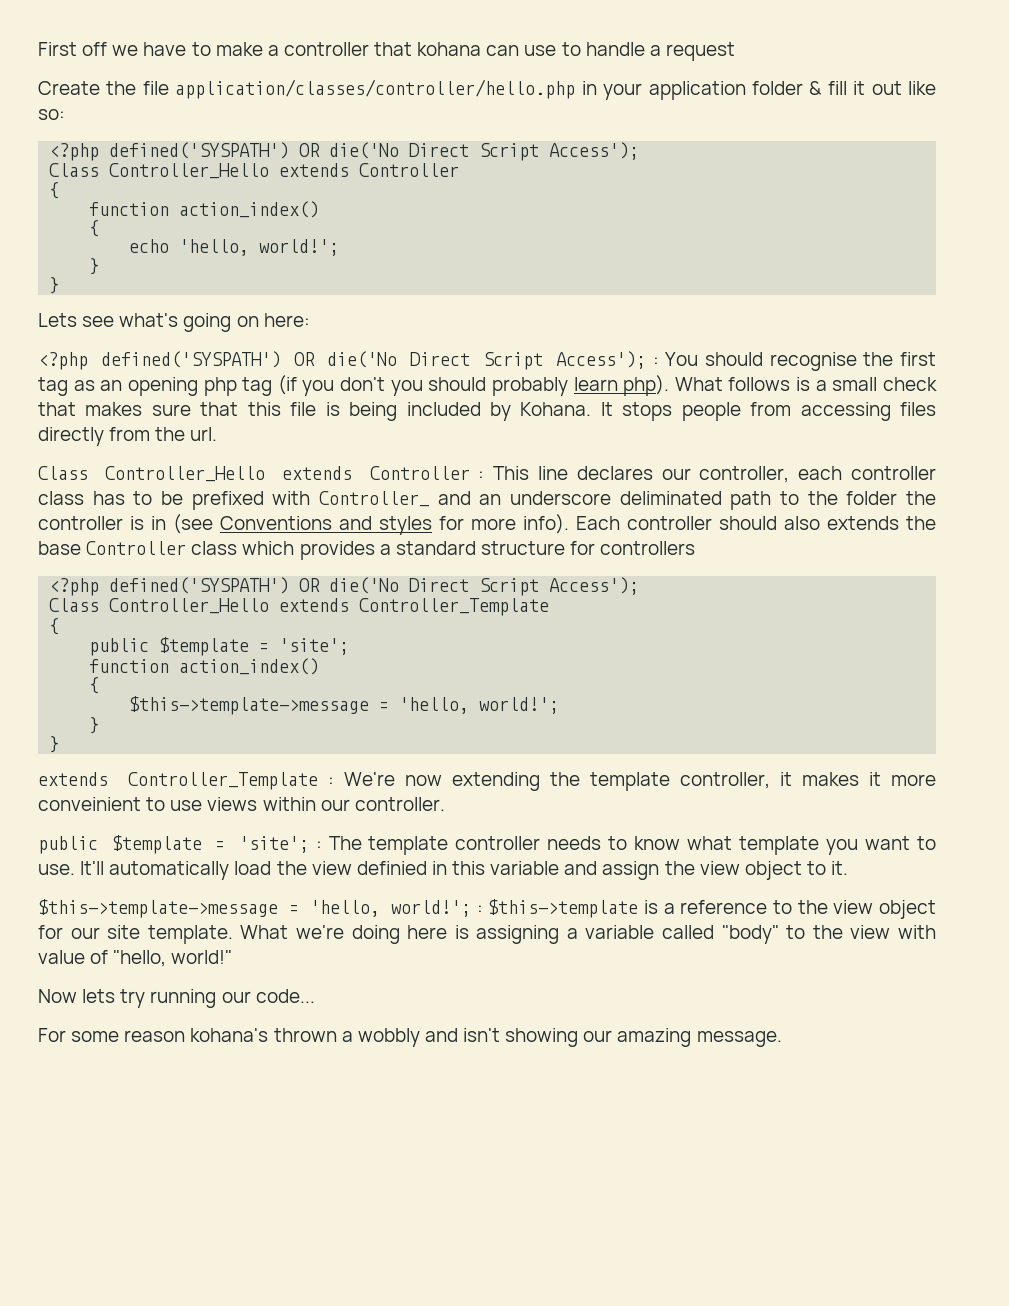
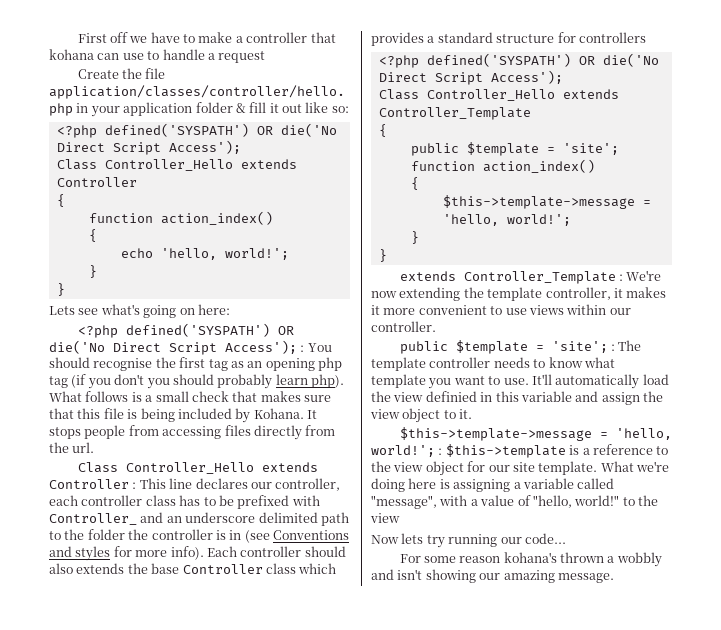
[619,491,722,505] deliminated -> [258,512,318,523] delimited
[38,797,141,811] conveinient -> [418,305,487,315] convenient
[721,925,937,944] "body" to the view with -> [371,495,478,509] "message", with a
(233, 957) none -> [622,495,658,506] [370,513,400,523] to the view

